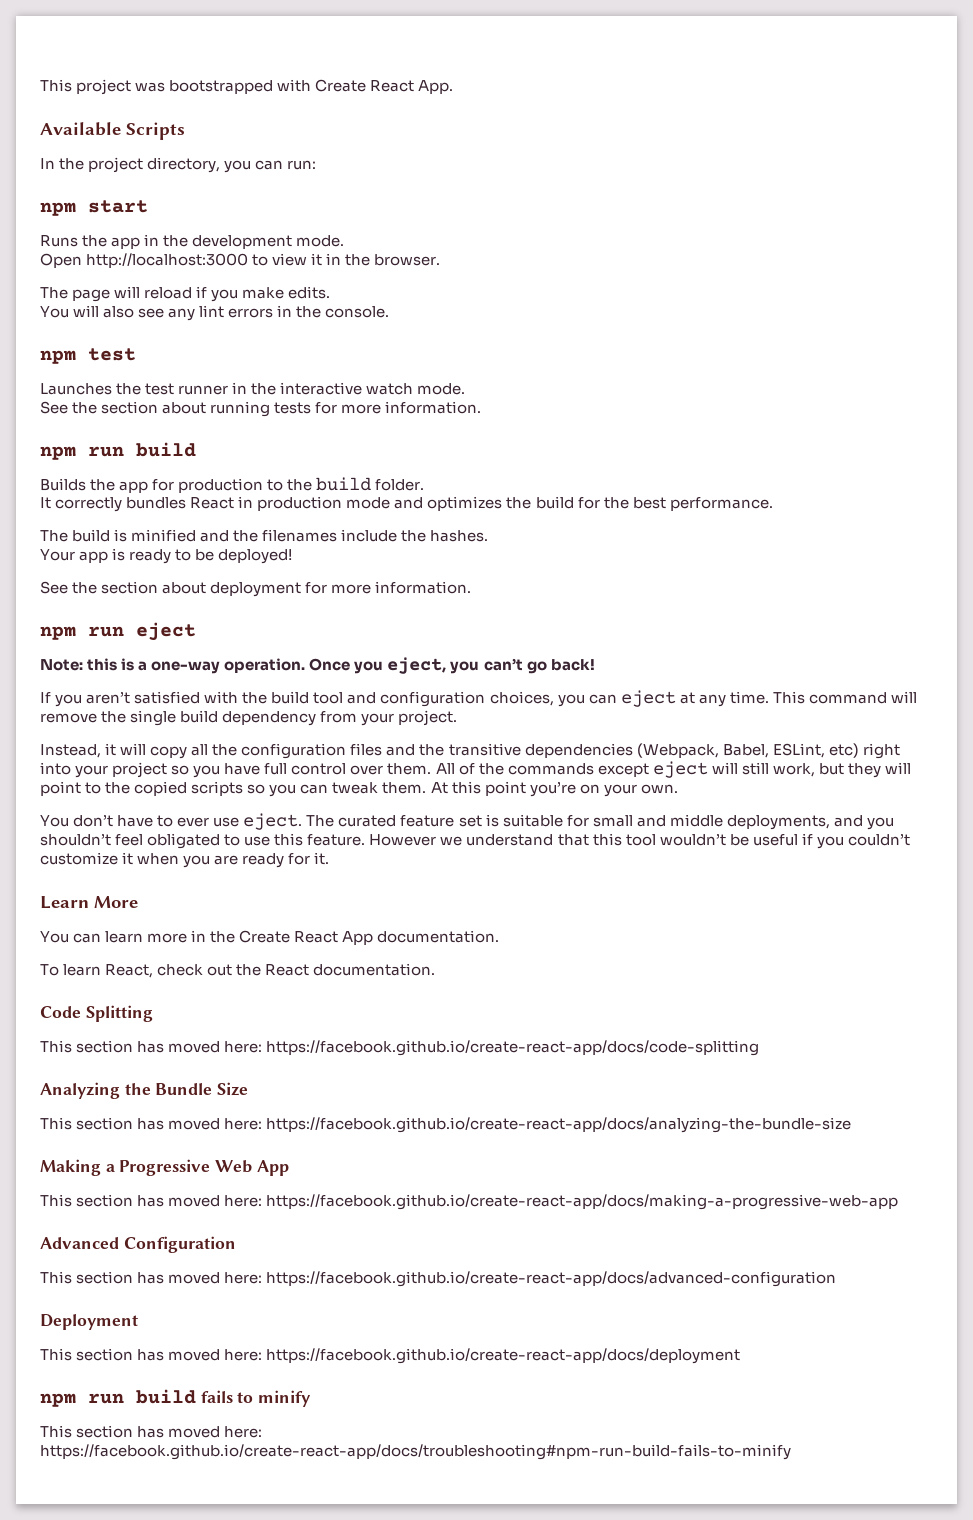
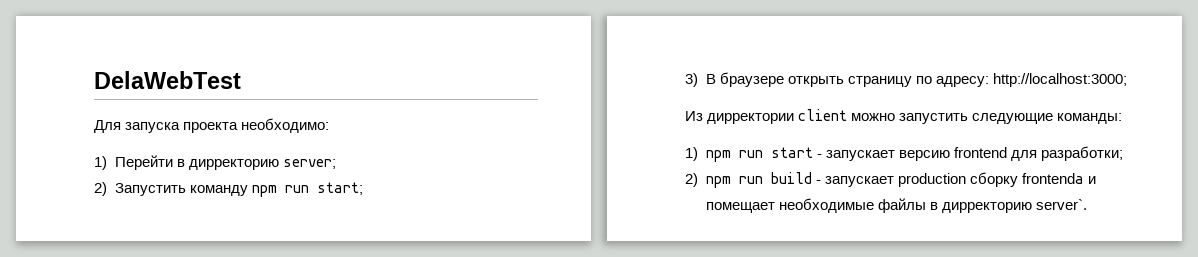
[40,79,454,95] [40,122,185,140] [40,157,317,173] [40,200,148,216] [40,234,345,249] [40,253,441,268] [40,286,331,302] [40,305,390,321] [40,348,136,364] [40,382,466,395] [40,401,482,417] [40,442,196,460] [40,477,425,493] [40,496,773,512] [40,529,489,542] [40,548,293,564] [40,581,472,597] [40,622,196,641] [40,657,595,674] [40,690,917,707] [40,710,458,726] [40,743,900,759] [40,761,912,778] [40,781,678,797] [40,813,894,830] [40,833,910,849] [40,852,330,868] [40,896,138,909] [40,930,500,945] [40,963,436,978] [40,1005,153,1022] [40,1040,760,1056] [40,1082,249,1099] [40,1117,852,1133] [40,1159,289,1176] [40,1194,899,1210] [40,1236,236,1253] [40,1271,837,1287] [40,1314,138,1330] [40,1348,741,1364] [40,1389,312,1407] [40,1425,263,1438] [40,1444,791,1460] This project was bootstrapped with Create React App. // Available Scripts // In the project directory, you can run: // npm start // Runs the app in the development mode. // Open http://localhost:3000 to view it in the browser. // The page will reload if you make edits. // You will also see any lint errors in the console. // npm test // Launches the test runner in the interactive watch mode. // See the section about running tests for more information. // npm run build // Builds the app for production to the build folder. // It correctly bundles React in production mode and optimizes the build for the best performance. // The build is minified and the filenames include the hashes. // Your app is ready to be deployed! // See the section about deployment for more information. // npm run eject // Note: this is a one-way operation. Once you eject, you can’t go back! // If you aren’t satisfied with the build tool and configuration choices, you can eject at any time. This command will remove the single build dependency from your project. // Instead, it will copy all the configuration files and the transitive dependencies (Webpack, Babel, ESLint, etc) right into your project so you have full control over them. All of the commands except eject will still work, but they will point to the copied scripts so you can tweak them. At this point you’re on your own. // You don’t have to ever use eject. The curated feature set is suitable for small and middle deployments, and you shouldn’t feel obligated to use this feature. However we understand that this tool wouldn’t be useful if you couldn’t customize it when you are ready for it. // Learn More // You can learn more in the Create React App documentation. // To learn React, check out the React documentation. // Code Splitting // This section has moved here: https://facebook.github.io/create-react-app/docs/code-splitting // Analyzing the Bundle Size // This section has moved here: https://facebook.github.io/create-react-app/docs/analyzing-the-bundle-size // Making a Progressive Web App // This section has moved here: https://facebook.github.io/create-react-app/docs/making-a-progressive-web-app // Advanced Configuration // This section has moved here: https://facebook.github.io/create-react-app/docs/advanced-configuration // Deployment // This section has moved here: https://facebook.github.io/create-react-app/docs/deployment // npm run build fails to minify // This section has moved here: https://facebook.github.io/create-react-app/docs/troubleshooting#npm-run-build-fails-to-minify -> [94,71,241,89] [94,118,330,133] [94,155,336,170] [94,182,363,197] [685,72,1127,87] [685,109,1123,124] [685,146,1123,162] [685,172,1096,188] [705,198,1087,213] DelaWebTest // Для запуска проекта необходимо: // 1) Перейти в дирректорию server; // 2) Запустить команду npm run start; // 3) В браузере открыть страницу по адресу: http://localhost:3000; // Из дирректории client можно запустить следующие команды: // 1) npm run start - запускает версию frontend для разработки; // 2) npm run build - запускает production сборку frontendа и помещает необходимые файлы в дирректорию server`.

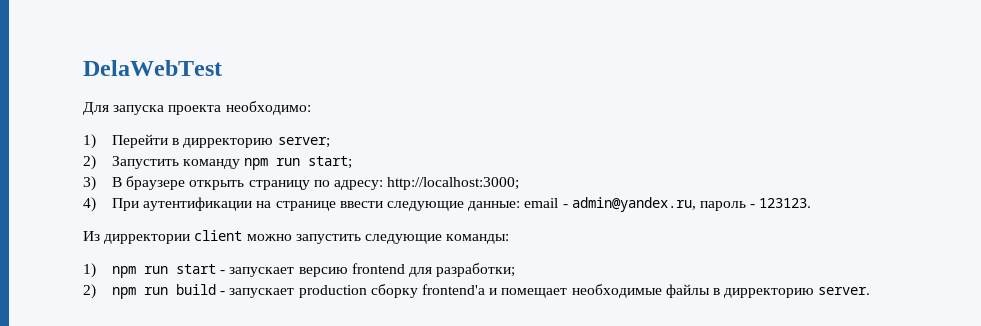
(1127, 80) none -> [83,197,812,212] // 4) При аутентификации на странице ввести следующие данные: email - admin@yandex.ru, пароль - 123123.
[1021,173,1084,184] frontendа -> [422,284,486,295] frontend'а
[1035,199,1087,210] server`. -> [818,287,871,295] server.

